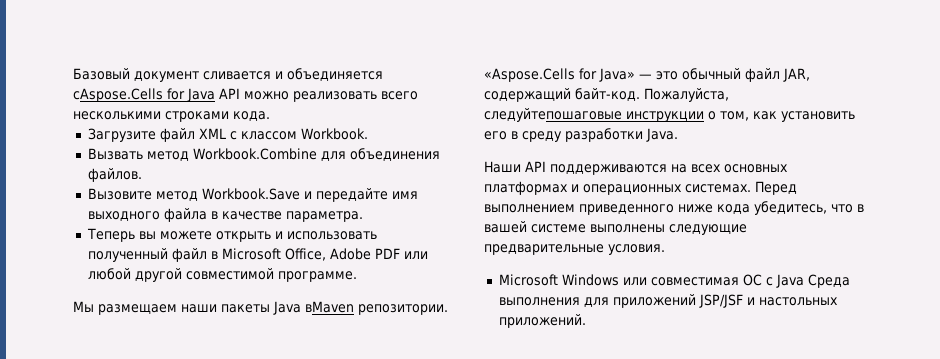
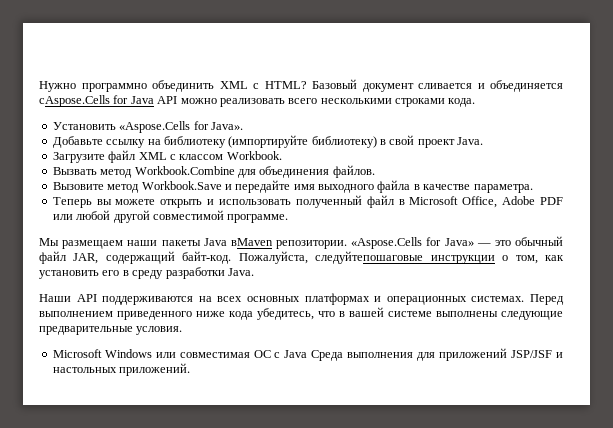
(73, 74) none -> [39,80,307,92] Нужно программно объединить XML с HTML?
(270, 116) none -> [52,121,243,133] [52,135,484,148] // Установить «Aspose.Cells for Java». // Добавьте ссылку на библиотеку (импортируйте библиотеку) в свой проект Java.

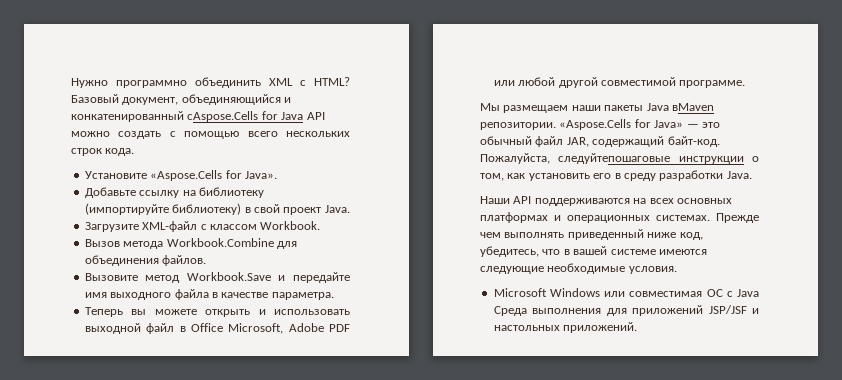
[362,80,563,92] документ сливается и объединяется -> [122,94,292,105] [71,111,184,122] документ, объединяющийся и конкатенированный
[219,98,445,107] реализовать всего несколькими строками -> [118,131,350,139] [71,148,102,156] создать с помощью всего нескольких строк
[52,122,116,130] Установить -> [84,171,147,179] Установите
[108,150,167,163] файл XML -> [142,221,198,232] XML-файл
[52,167,133,178] Вызвать метод -> [84,239,164,249] Вызов метода
[295,195,362,208] полученный -> [84,323,141,334] выходной
[409,196,498,208] Microsoft Office, -> [190,323,284,334] Office Microsoft,
[530,294,565,305] [39,311,253,320] Перед выполнением приведенного ниже кода -> [716,213,759,223] [480,229,703,240] Прежде чем выполнять приведенный ниже код,
[436,311,563,320] [39,326,133,335] выполнены следующие предварительные -> [658,249,707,255] [480,263,626,274] имеются следующие необходимые

